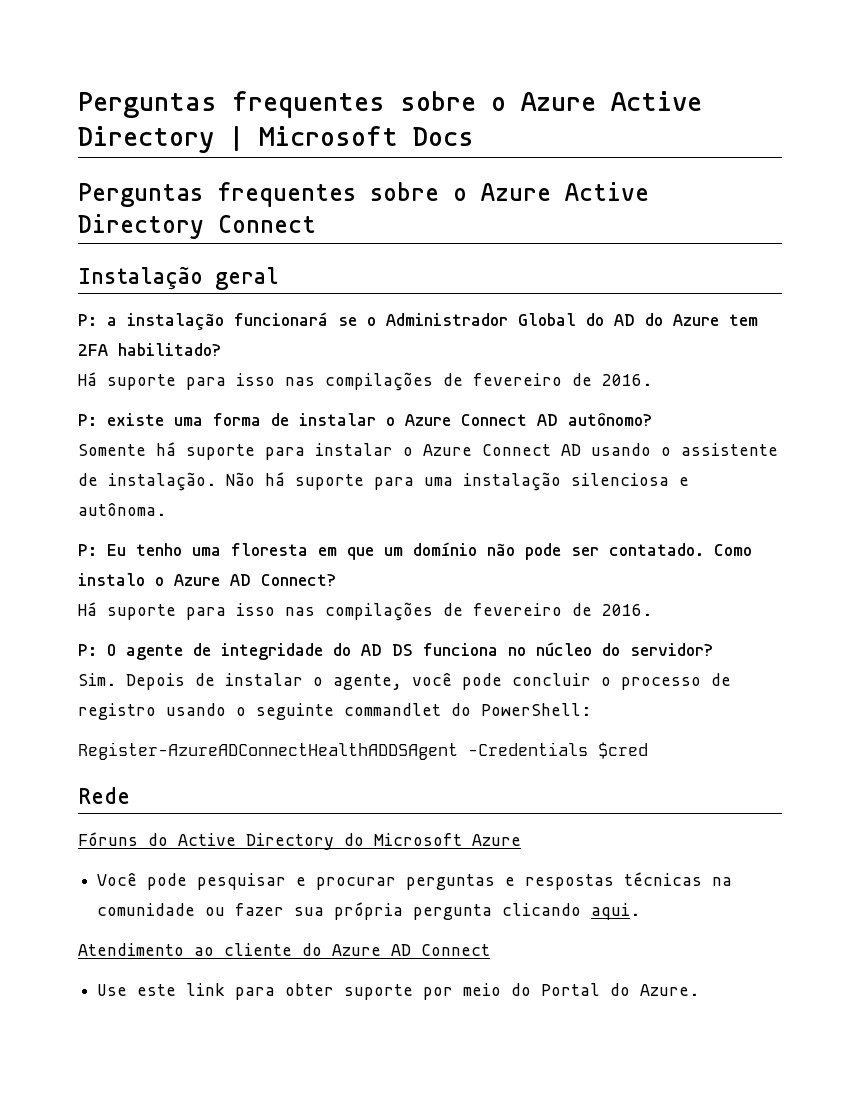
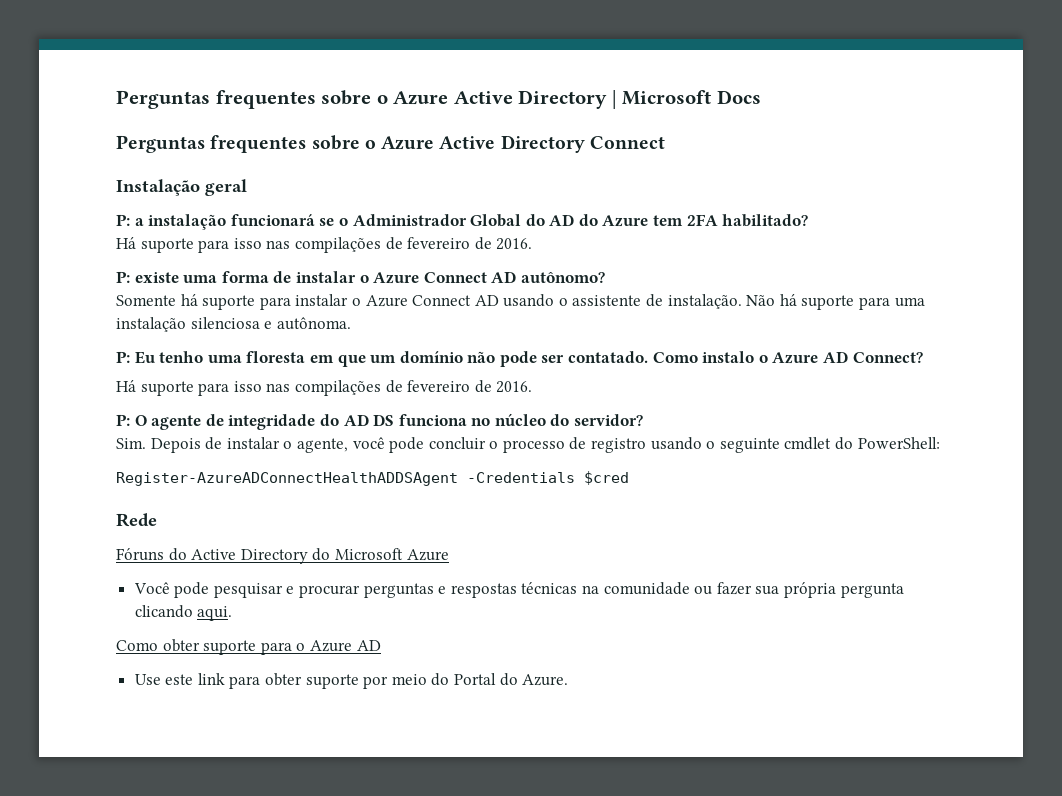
[344,703,441,716] commandlet -> [784,437,832,450] cmdlet
[78,943,490,956] Atendimento ao cliente do Azure AD Connect -> [116,639,381,655] Como obter suporte para o Azure AD

